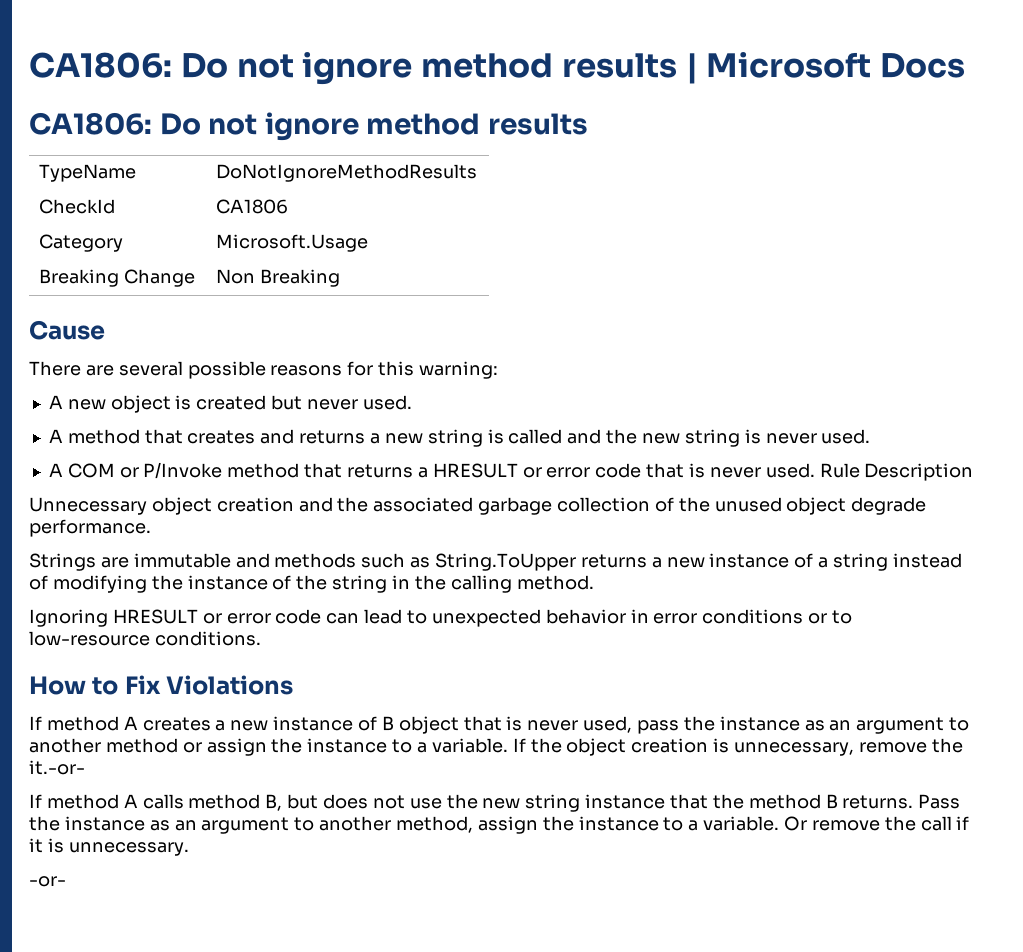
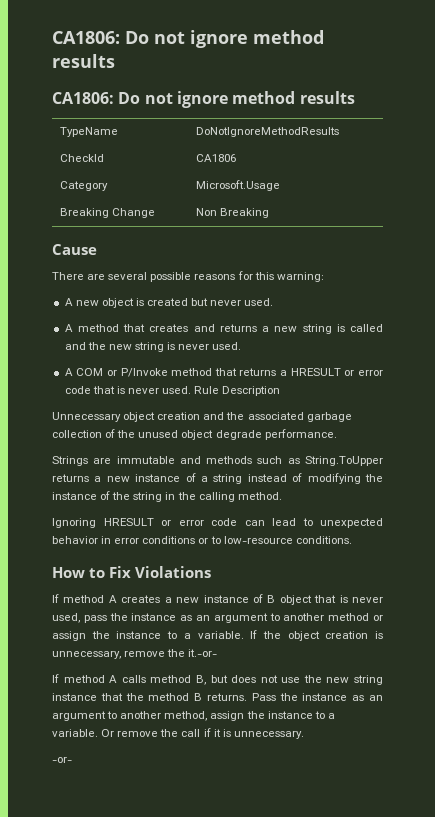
[29,52,966,85] CA1806: Do not ignore method results | Microsoft Docs -> [52,30,324,48] [52,54,115,68] CA1806: Do not ignore method results

